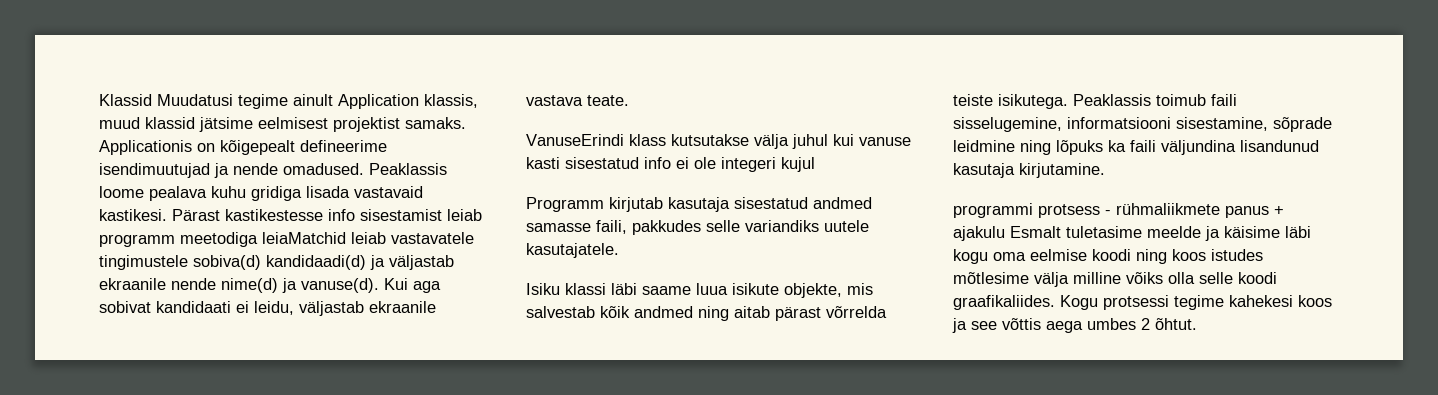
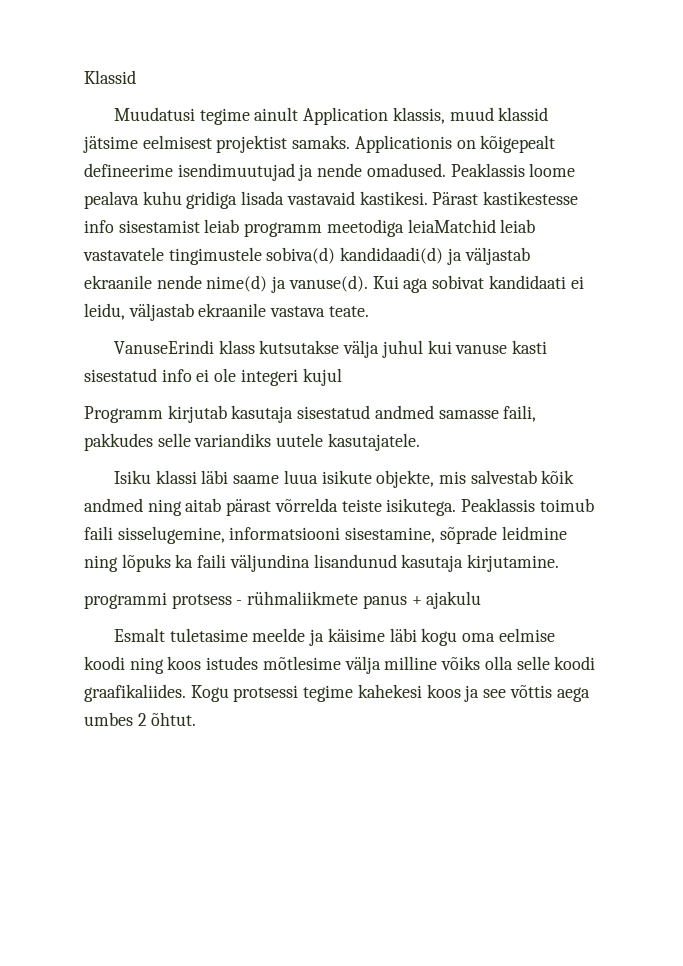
(152, 100) none -> (136, 77) //
(1005, 233) none -> (482, 600) //

